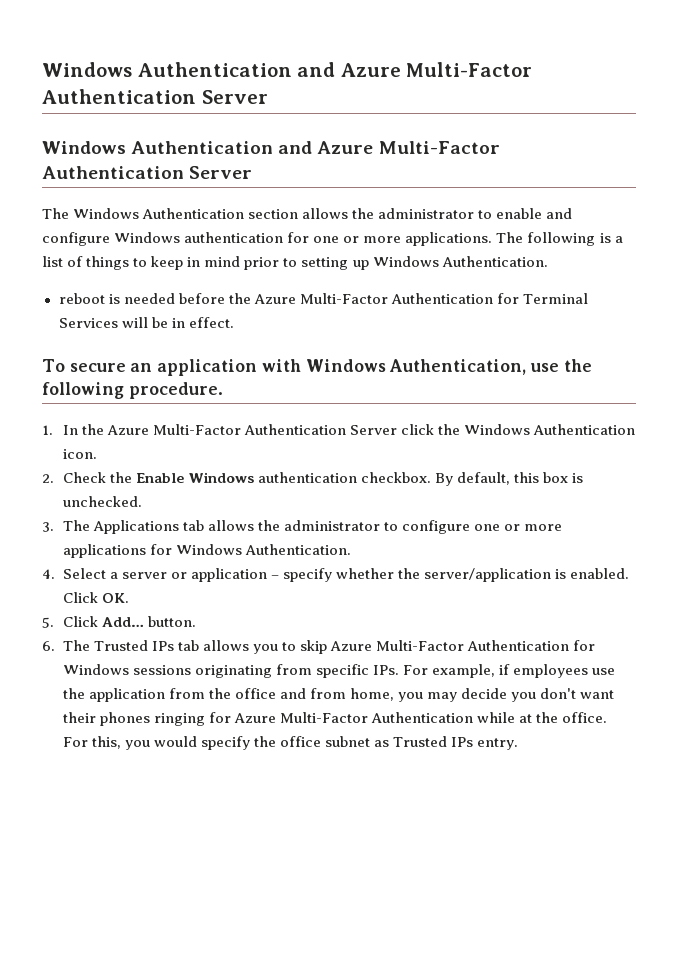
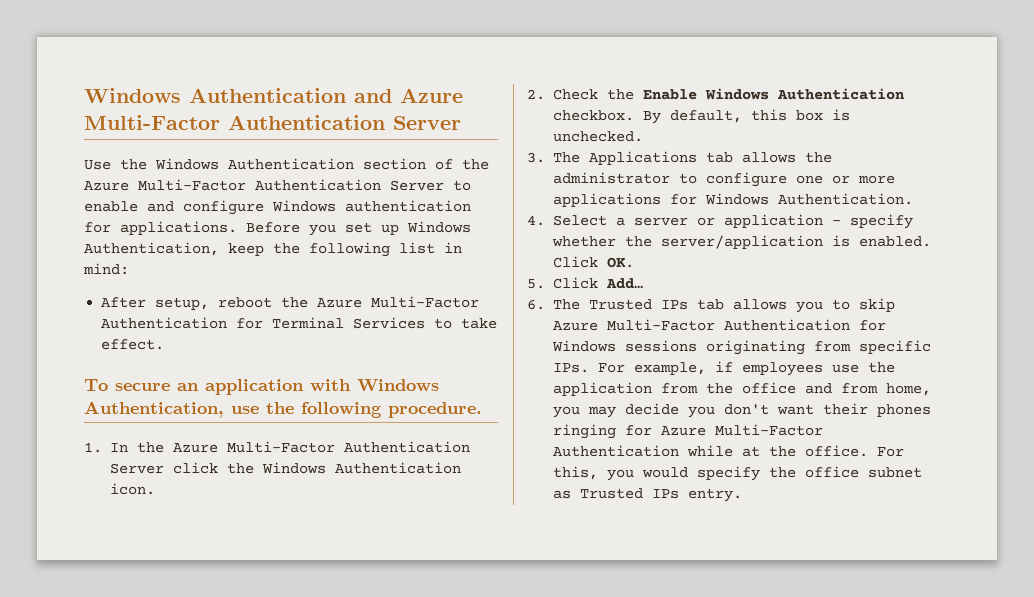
[42,62,533,77] [42,89,268,104] [42,141,500,154] [42,166,253,179] [42,208,475,219] Windows Authentication and Azure Multi-Factor Authentication Server // Windows Authentication and Azure Multi-Factor Authentication Server // The Windows Authentication section allows the administrator -> [84,88,463,103] [84,115,461,130] [84,158,489,170] [84,179,444,191] Windows Authentication and Azure Multi-Factor Authentication Server // Use the Windows Authentication section of the Azure Multi-Factor Authentication Server
[313,232,623,246] [42,256,548,270] [58,293,225,304] one or more applications. The following is a list of things to keep in mind prior to setting up Windows Authentication. // reboot is needed before -> [120,221,471,236] [84,242,462,257] [83,263,129,275] [101,297,273,310] applications. Before you set up Windows Authentication, keep the following list in mind: // After setup, reboot
[121,317,185,328] will be in -> [434,318,498,329] to take
[257,472,357,483] authentication -> [776,88,905,100] Authentication
[147,616,196,627] button. -> (643, 283) none

